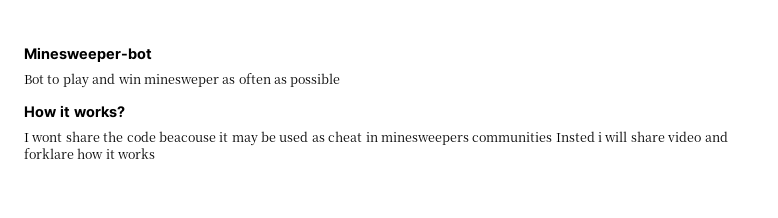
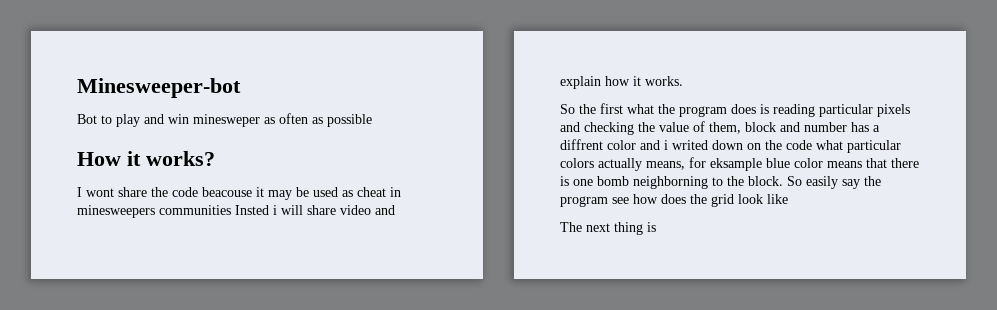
[24,148,74,159] forklare -> [560,76,601,89] explain
[117,148,156,159] works -> [645,76,683,86] [560,103,910,117] [560,121,880,135] [560,139,901,153] [560,157,919,171] [560,176,881,189] [560,194,788,207] [560,222,656,235] works. // So the first what the program does is reading particular pixels and checking the value of them, block and number has a diffrent color and i writed down on the code what particular colors actually means, for eksample blue color means that there is one bomb neighborning to the block. So easily say the program see how does the grid look like // The next thing is

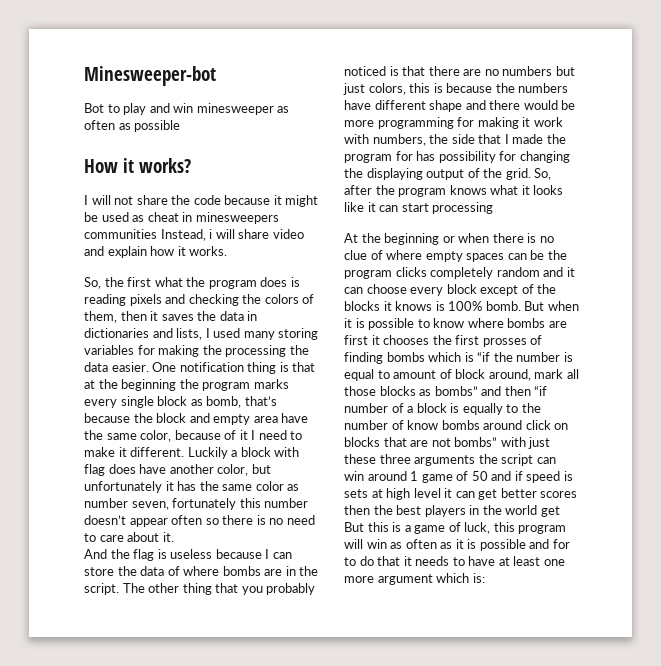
[193,114,260,127] minesweper -> [196,103,274,115] minesweeper
[86,188,114,197] wont -> [91,195,134,205] will not
[202,187,292,200] beacouse it may -> [224,195,319,207] because it might
[235,205,269,215] Insted -> [160,229,206,241] Instead,
[560,104,575,114] So -> [84,277,101,289] So,
[819,104,873,117] particular -> (126, 300) none
[659,122,689,132] value -> [264,294,299,304] colors
[745,122,880,132] [560,139,901,153] [560,157,919,171] [560,176,881,189] [560,194,788,207] [560,222,656,235] block and number has a diffrent color and i writed down on the code what particular colors actually means, for eksample blue color means that there is one bomb neighborning to the block. So easily say the program see how does the grid look like // The next thing is -> [120,311,258,321] [84,328,319,340] [84,345,309,357] [84,362,316,374] [84,379,289,391] [84,396,277,408] [84,413,309,425] [84,430,303,442] [84,447,300,459] [84,464,271,476] [84,481,300,493] [84,498,309,510] [84,515,315,527] [84,532,174,542] [84,549,292,561] [84,566,319,576] [84,583,316,595] [344,66,575,76] [343,83,569,95] [344,100,576,112] [344,117,563,129] [344,134,566,146] [344,151,570,163] [344,168,552,180] [344,185,564,197] [344,202,494,214] [344,233,554,245] [344,250,567,262] [344,267,575,279] [344,284,557,296] [344,301,579,311] [344,318,567,330] [344,335,543,347] [344,352,573,364] [344,369,579,381] [344,386,548,396] [344,403,541,415] [344,420,569,430] [344,437,551,449] [344,454,556,466] [344,471,573,483] [344,488,578,500] [344,505,560,517] [344,522,567,534] [344,539,570,551] [344,556,565,566] [344,573,485,585] then it saves the data in dictionaries and lists, I used many storing variables for making the processing the data easier. One notification thing is that at the beginning the program marks every single block as bomb, that’s because the block and empty area have the same color, because of it I need to make it different. Luckily a block with flag does have another color, but unfortunately it has the same color as number seven, fortunately this number doesn’t appear often so there is no need to care about it. // And the flag is useless because I can store the data of where bombs are in the script. The other thing that you probably noticed is that there are no numbers but just colors, this is because the numbers have different shape and there would be more programming for making it work with numbers, the side that I made the program for has possibility for changing the displaying output of the grid. So, after the program knows what it looks like it can start processing // At the beginning or when there is no clue of where empty spaces can be the program clicks completely random and it can choose every block except of the blocks it knows is 100% bomb. But when it is possible to know where bombs are first it chooses the first prosses of finding bombs which is “if the number is equal to amount of block around, mark all those blocks as bombs” and then “if number of a block is equally to the number of know bombs around click on blocks that are not bombs” with just these three arguments the script can win around 1 game of 50 and if speed is sets at high level it can get better scores then the best players in the world get But this is a game of luck, this program will win as often as it is possible and for to do that it needs to have at least one more argument which is:

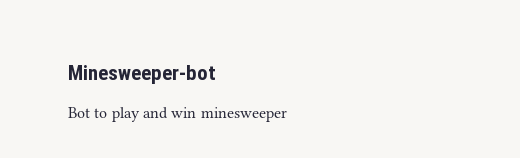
[277,106,290,113] [84,120,181,132] [84,158,191,173] [84,195,319,207] [84,212,279,224] [84,229,304,241] [84,246,228,258] [84,277,300,289] [84,294,315,306] [84,311,258,323] [84,328,319,340] [84,345,309,357] [84,362,316,374] [84,379,289,391] [84,396,277,408] [84,413,309,425] [84,430,303,442] [84,447,300,459] [84,464,271,476] [84,481,300,493] [84,498,309,510] [84,515,315,527] [84,532,174,542] [84,549,292,561] [84,566,319,576] [84,583,316,595] [344,66,575,76] [343,83,569,95] [344,100,576,112] [344,117,563,129] [344,134,566,146] [344,151,570,163] [344,168,552,180] [344,185,564,197] [344,202,494,214] [344,233,554,245] [344,250,567,262] [344,267,575,279] [344,284,557,296] [344,301,579,311] [344,318,567,330] [344,335,543,347] [344,352,573,364] [344,369,579,381] [344,386,548,396] [344,403,541,415] [344,420,569,430] [344,437,551,449] [344,454,556,466] [344,471,573,483] [344,488,578,500] [344,505,560,517] [344,522,567,534] [344,539,570,551] [344,556,565,566] [344,573,485,585] as often as possible // How it works? // I will not share the code because it might be used as cheat in minesweepers communities Instead, i will share video and explain how it works. // So, the first what the program does is reading pixels and checking the colors of them, then it saves the data in dictionaries and lists, I used many storing variables for making the processing the data easier. One notification thing is that at the beginning the program marks every single block as bomb, that’s because the block and empty area have the same color, because of it I need to make it different. Luckily a block with flag does have another color, but unfortunately it has the same color as number seven, fortunately this number doesn’t appear often so there is no need to care about it. // And the flag is useless because I can store the data of where bombs are in the script. The other thing that you probably noticed is that there are no numbers but just colors, this is because the numbers have different shape and there would be more programming for making it work with numbers, the side that I made the program for has possibility for changing the displaying output of the grid. So, after the program knows what it looks like it can start processing // At the beginning or when there is no clue of where empty spaces can be the program clicks completely random and it can choose every block except of the blocks it knows is 100% bomb. But when it is possible to know where bombs are first it chooses the first prosses of finding bombs which is “if the number is equal to amount of block around, mark all those blocks as bombs” and then “if number of a block is equally to the number of know bombs around click on blocks that are not bombs” with just these three arguments the script can win around 1 game of 50 and if speed is sets at high level it can get better scores then the best players in the world get But this is a game of luck, this program will win as often as it is possible and for to do that it needs to have at least one more argument which is: -> (287, 114) none

